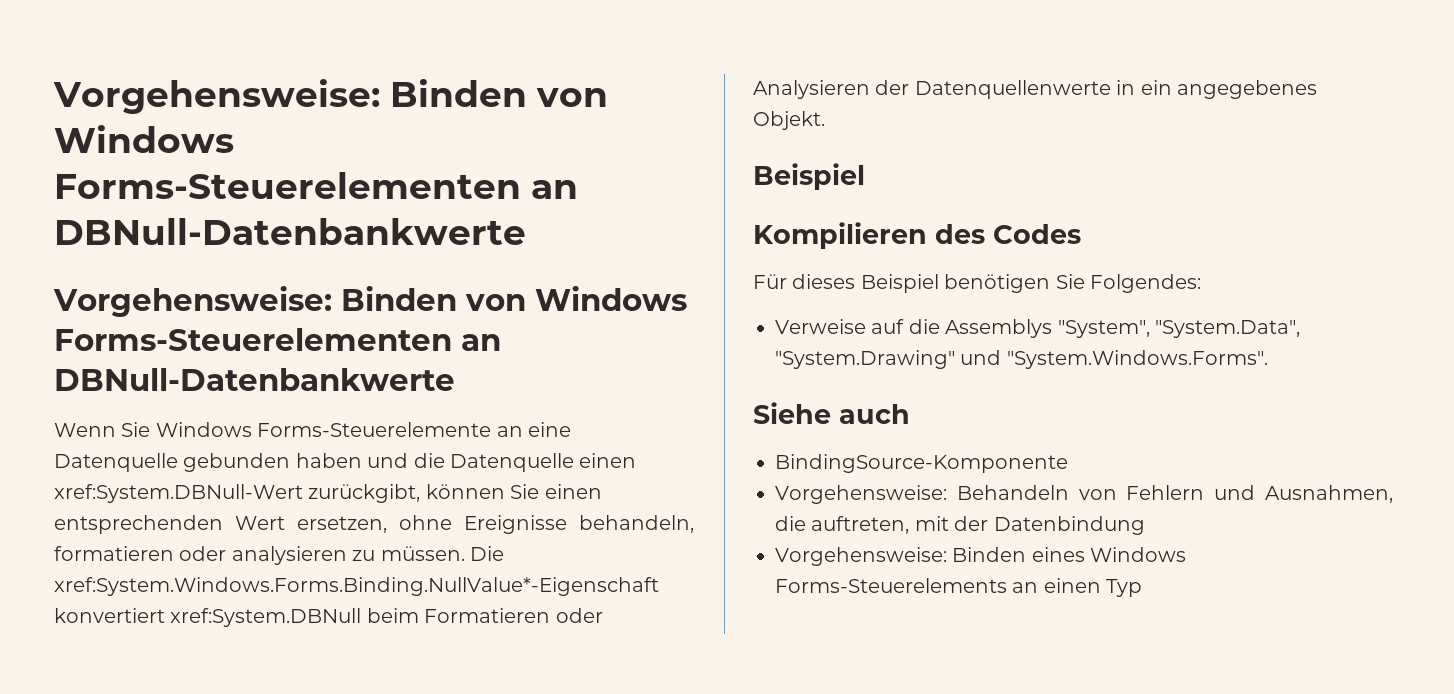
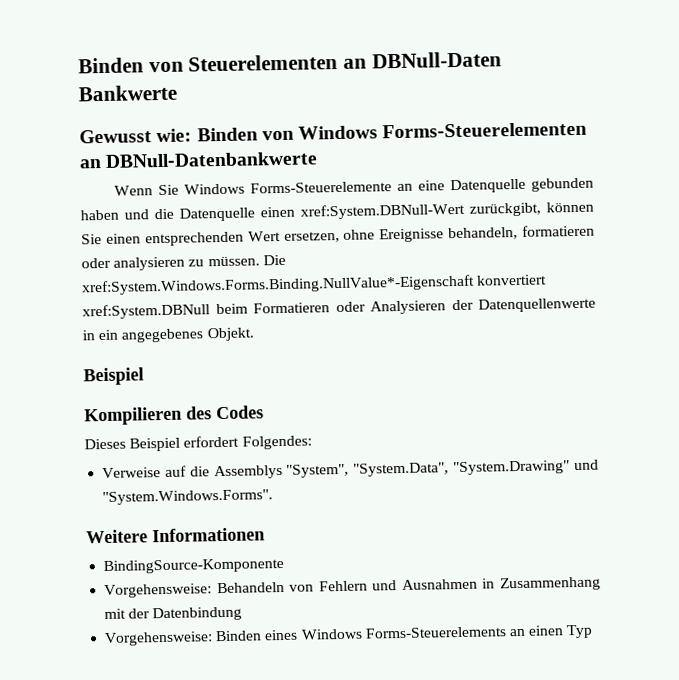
[53,79,608,114] [54,125,234,153] [54,172,578,199] [54,218,526,245] [53,286,332,317] Vorgehensweise: Binden von Windows Forms-Steuerelementen an DBNull-Datenbankwerte // Vorgehensweise: -> [78,51,502,74] [78,84,177,102] [79,128,193,144] Binden von Steuerelementen an DBNull-Daten Bankwerte // Gewusst wie:
[753,274,1085,293] Für dieses Beispiel benötigen Sie -> [84,435,240,452] Dieses Beispiel erfordert
[753,402,910,424] Siehe auch -> [86,527,265,544] Weitere Informationen
[1265,485,1393,503] [775,516,910,534] Ausnahmen, die auftreten, -> [401,576,601,592] Ausnahmen in Zusammenhang

